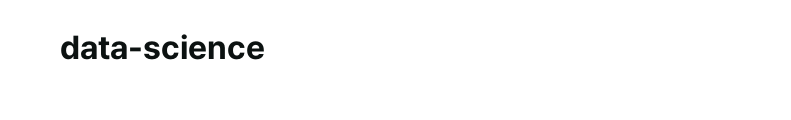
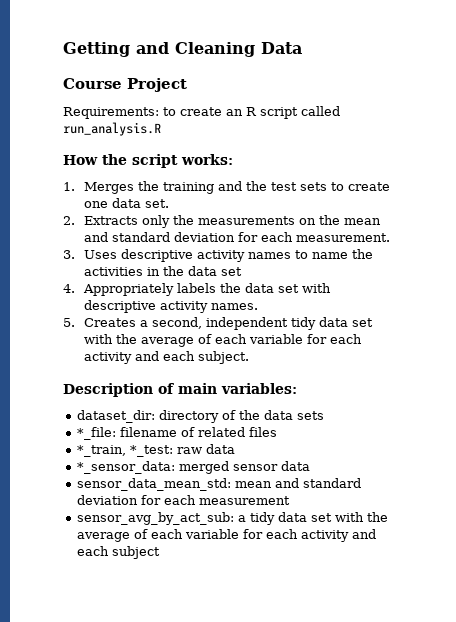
[60,34,265,60] data-science -> [63,42,302,57] [63,78,187,92] [63,106,340,119] [63,122,161,136] [63,154,233,168] [63,181,391,194] [84,198,170,208] [63,215,382,228] [84,232,391,242] [63,249,374,262] [84,266,243,276] [63,283,332,296] [84,300,259,313] [63,317,374,330] [84,334,363,347] [84,351,250,364] [63,383,297,397] [76,410,324,423] [76,427,277,440] [76,444,235,457] [76,461,310,474] [76,478,361,491] [76,495,290,505] [76,512,388,525] [76,529,376,542] [76,546,160,559] Getting and Cleaning Data // Course Project // Requirements: to create an R script called run_analysis.R // How the script works: // 1. Merges the training and the test sets to create one data set. // 2. Extracts only the measurements on the mean and standard deviation for each measurement. // 3. Uses descriptive activity names to name the activities in the data set // 4. Appropriately labels the data set with descriptive activity names. // 5. Creates a second, independent tidy data set with the average of each variable for each activity and each subject. // Description of main variables: // dataset_dir: directory of the data sets // *_file: filename of related files // *_train, *_test: raw data // *_sensor_data: merged sensor data // sensor_data_mean_std: mean and standard deviation for each measurement // sensor_avg_by_act_sub: a tidy data set with the average of each variable for each activity and each subject

